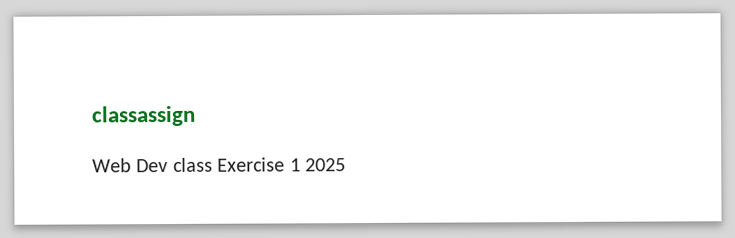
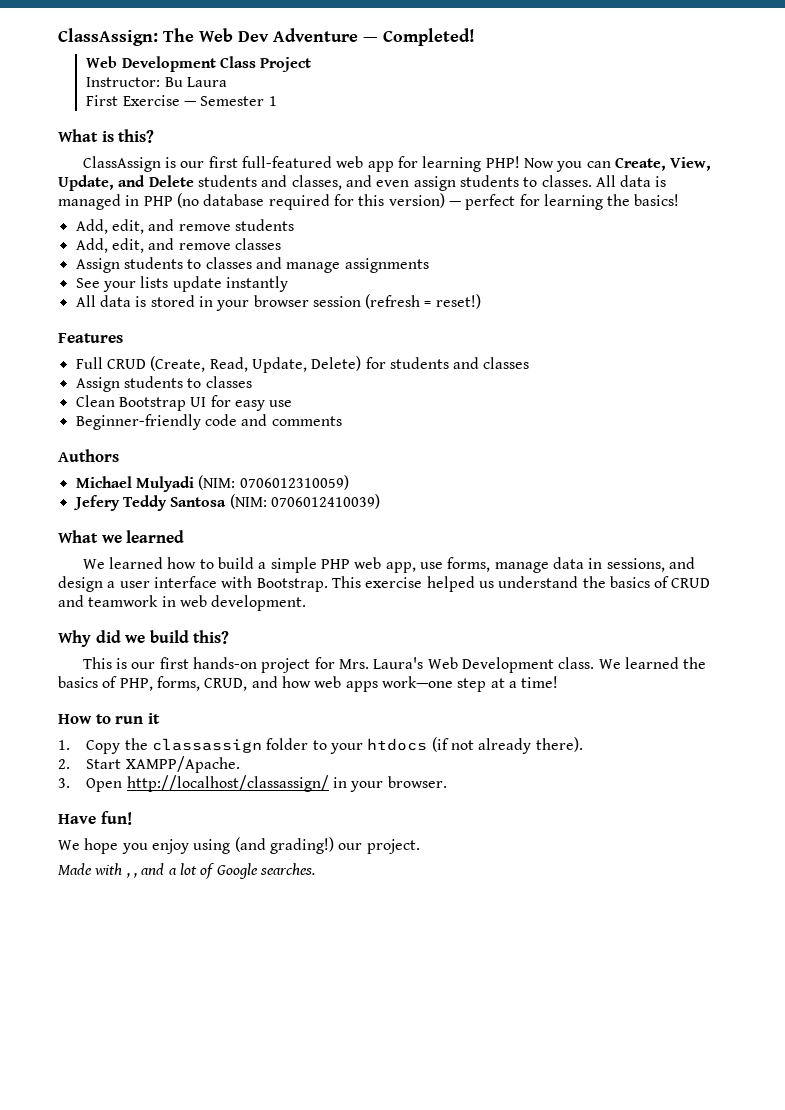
[91,105,196,127] [92,157,346,173] classassign // Web Dev class Exercise 1 2025 -> [58,28,475,46] [86,56,312,72] [86,77,227,87] [86,95,277,106] [58,129,155,143] [82,156,712,172] [58,175,667,191] [58,193,680,210] [75,219,294,234] [75,238,281,253] [75,257,429,273] [75,276,288,292] [75,294,481,311] [58,333,123,343] [75,356,530,373] [75,376,252,392] [75,395,293,411] [75,414,342,430] [58,449,119,462] [75,475,349,492] [72,494,380,511] [58,530,185,543] [82,557,695,573] [58,576,711,592] [58,595,307,611] [58,630,230,647] [82,657,707,673] [58,676,559,692] [58,713,160,724] [58,737,583,754] [58,756,240,773] [58,775,447,792] [58,811,132,825] [58,837,420,854] [58,863,315,879] ClassAssign: The Web Dev Adventure — Completed! // Web Development Class Project // Instructor: Bu Laura // First Exercise — Semester 1 // What is this? // ClassAssign is our first full-featured web app for learning PHP! Now you can Create, View, Update, and Delete students and classes, and even assign students to classes. All data is managed in PHP (no database required for this version) — perfect for learning the basics! // Add, edit, and remove students // Add, edit, and remove classes // Assign students to classes and manage assignments // See your lists update instantly // All data is stored in your browser session (refresh = reset!) // Features // Full CRUD (Create, Read, Update, Delete) for students and classes // Assign students to classes // Clean Bootstrap UI for easy use // Beginner-friendly code and comments // Authors // Michael Mulyadi (NIM: 0706012310059) // Jefery Teddy Santosa (NIM: 0706012410039) // What we learned // We learned how to build a simple PHP web app, use forms, manage data in sessions, and design a user interface with Bootstrap. This exercise helped us understand the basics of CRUD and teamwork in web development. // Why did we build this? // This is our first hands-on project for Mrs. Laura's Web Development class. We learned the basics of PHP, forms, CRUD, and how web apps work—one step at a time! // How to run it // 1. Copy the classassign folder to your htdocs (if not already there). // 2. Start XAMPP/Apache. // 3. Open http://localhost/classassign/ in your browser. // Have fun! // We hope you enjoy using (and grading!) our project. // Made with , , and a lot of Google searches.

